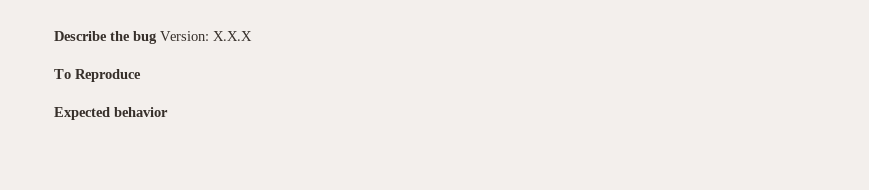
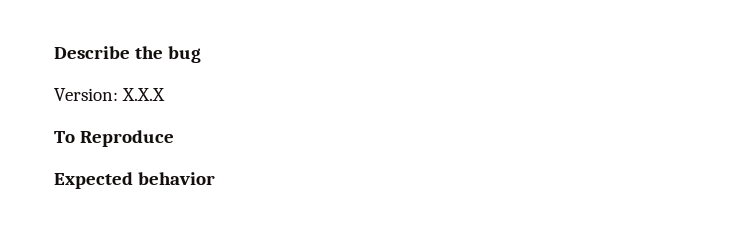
(157, 37) none -> (202, 54) //

